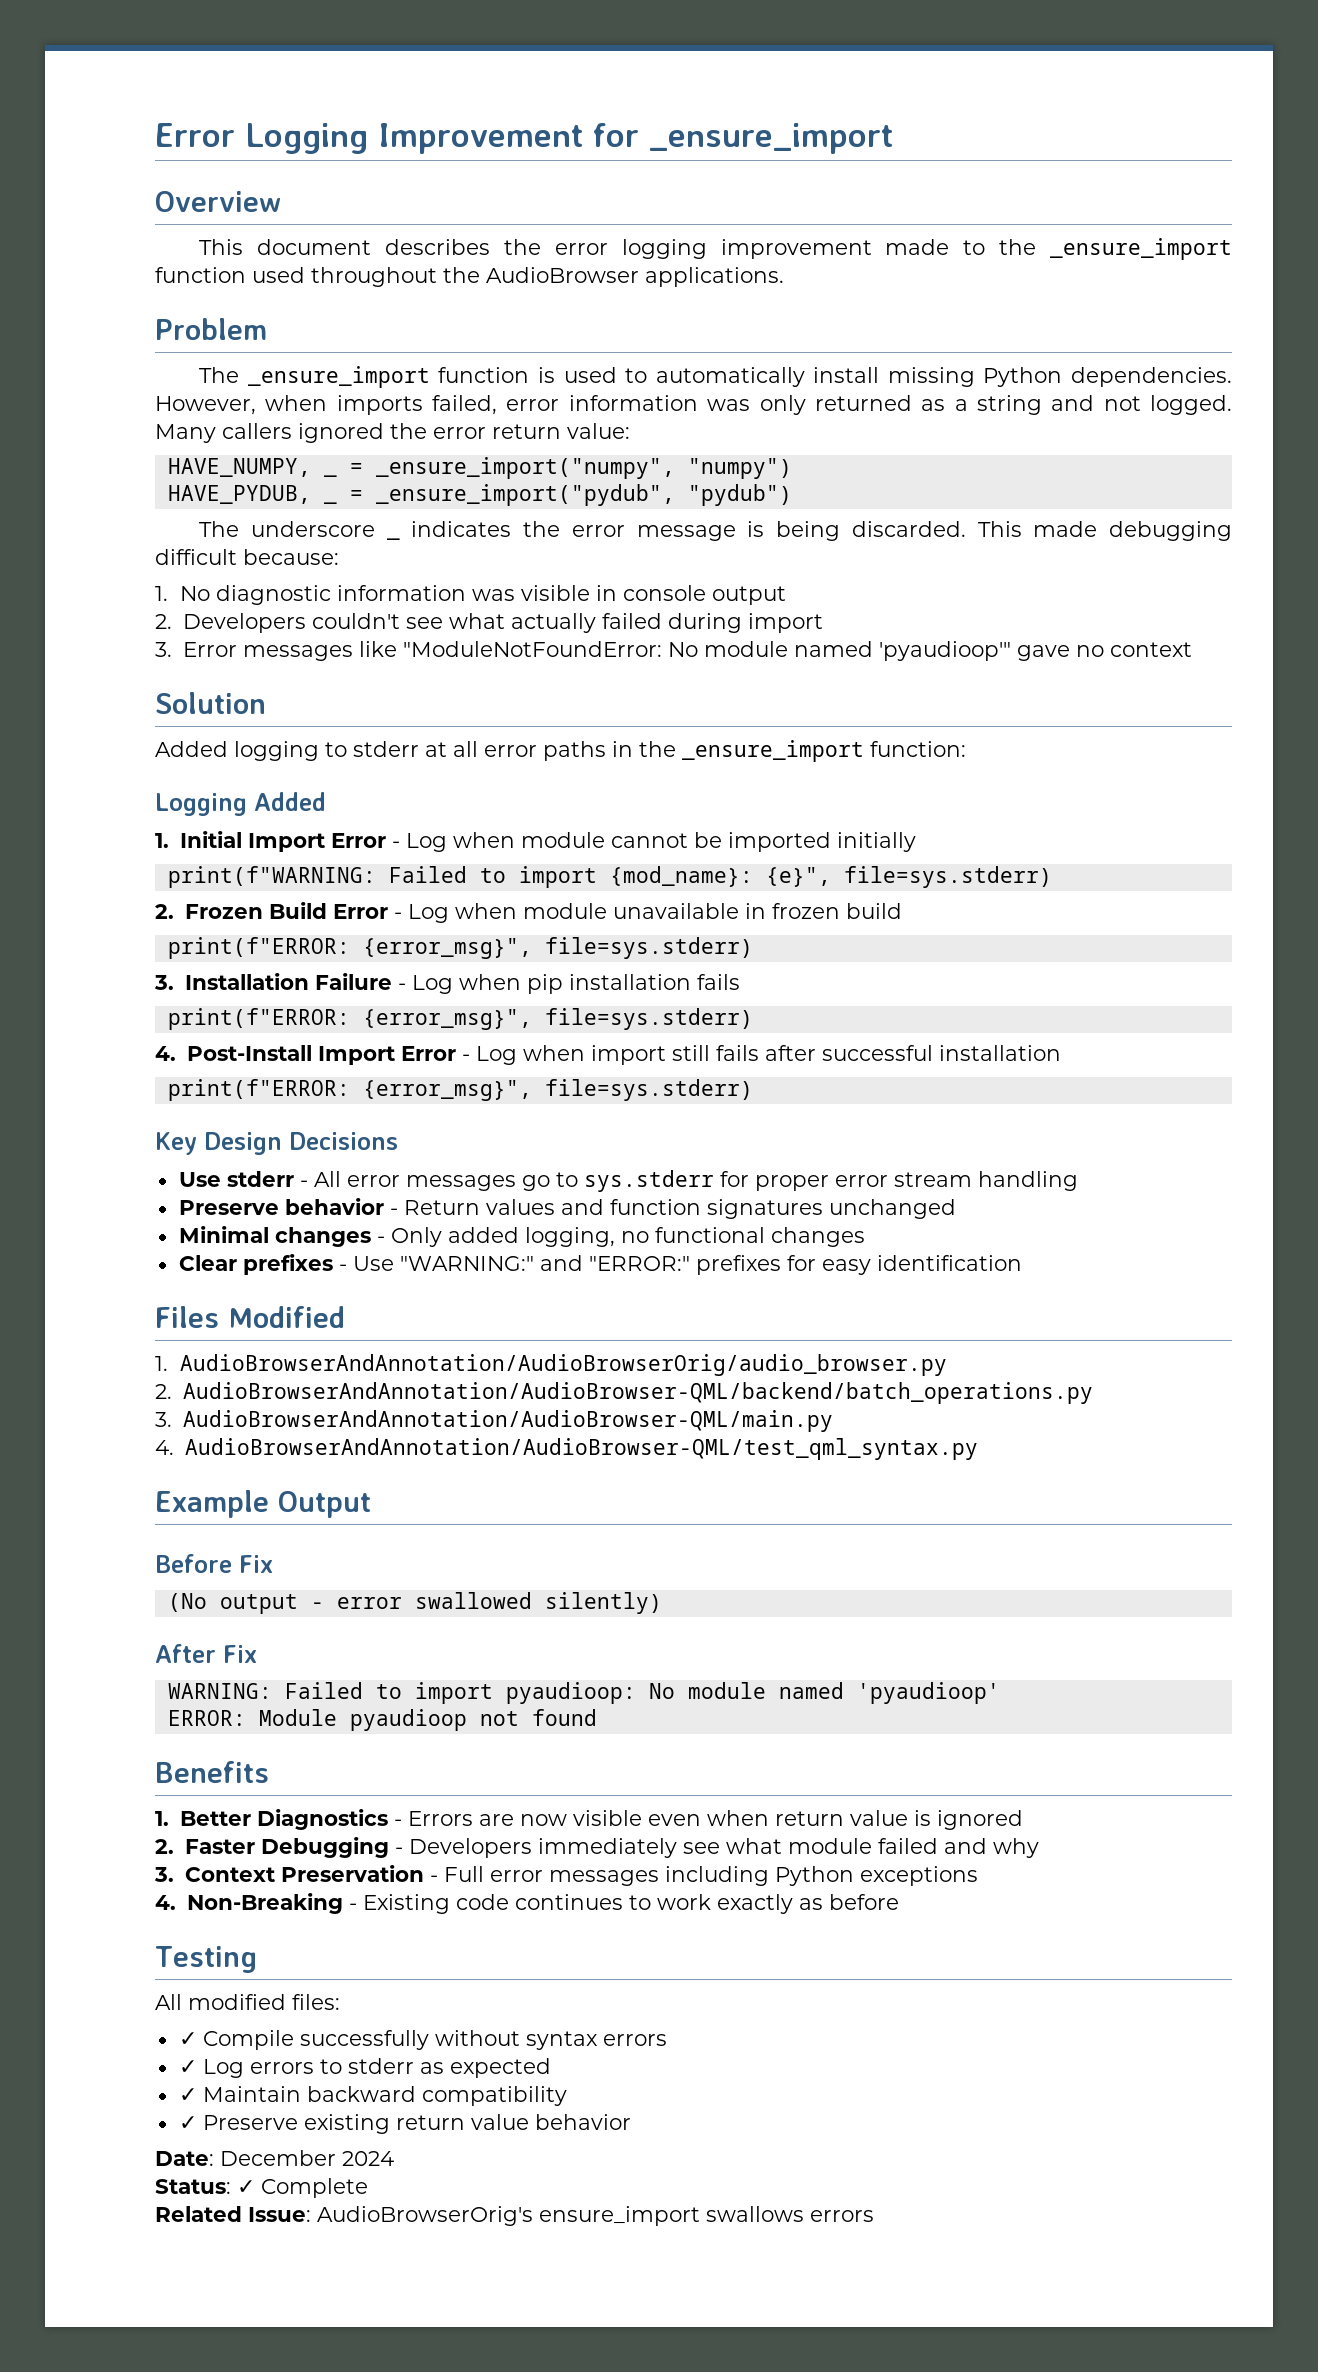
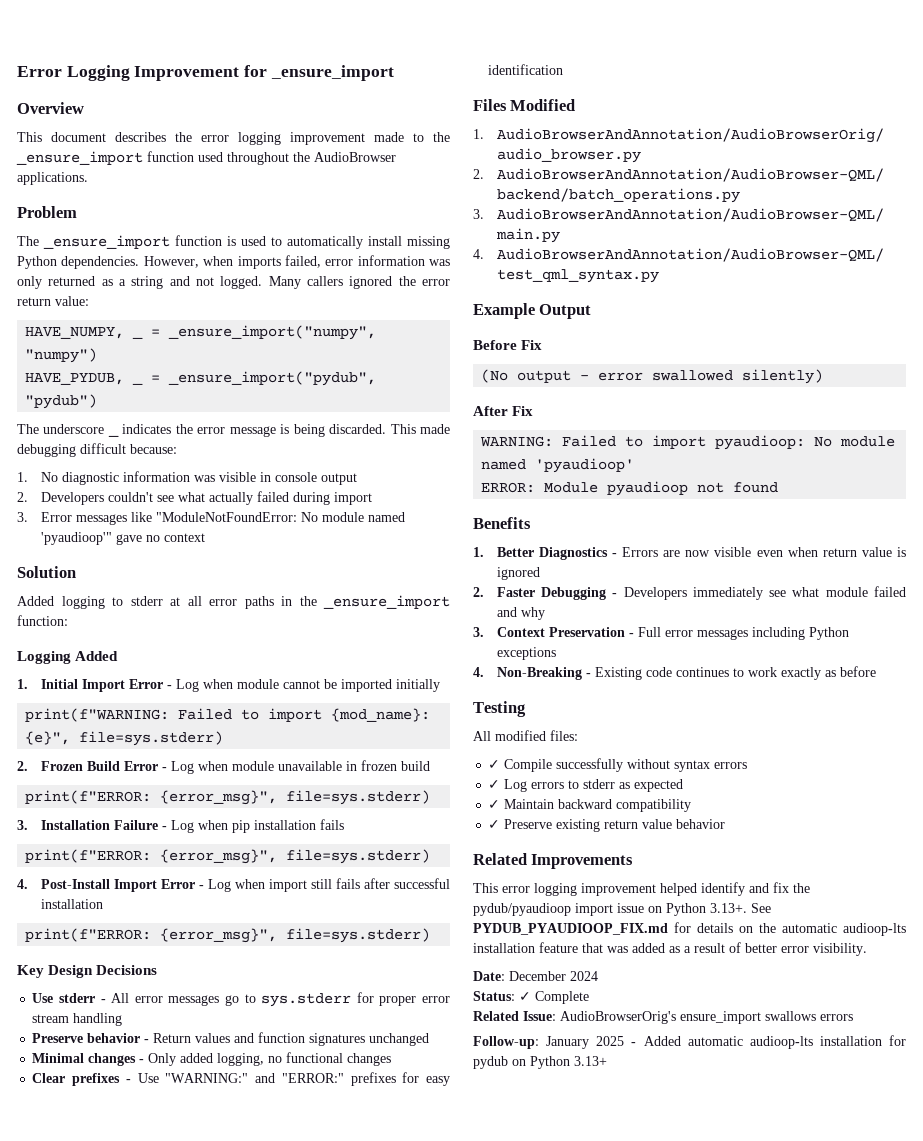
(631, 2122) none -> [473,853,634,869] [473,882,810,896] [473,903,771,916] [473,922,906,936] [473,942,867,956] // Related Improvements // This error logging improvement helped identify and fix the pydub/pyaudioop import issue on Python 3.13+. See PYDUB_PYAUDIOOP_FIX.md for details on the automatic audioop-lts installation feature that was added as a result of better error visibility.
(874, 2216) none -> [473,1035,906,1049] [473,1056,607,1069] // Follow-up: January 2025 - Added automatic audioop-lts installation for pydub on Python 3.13+

